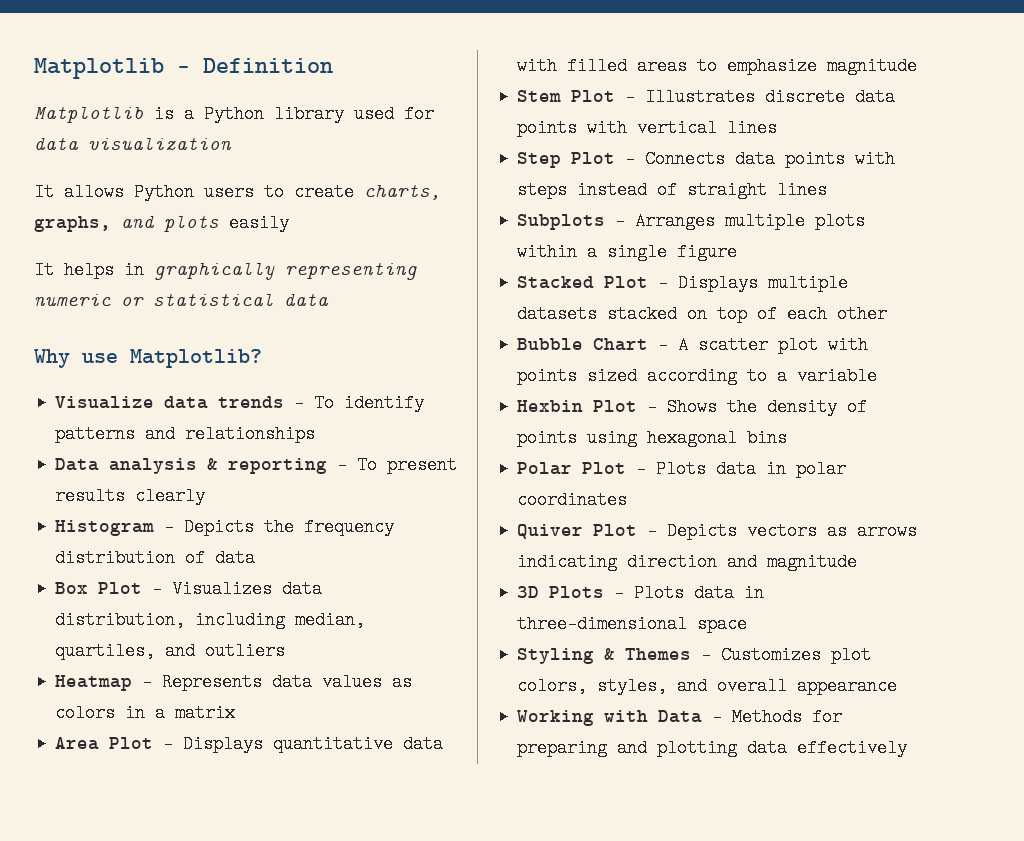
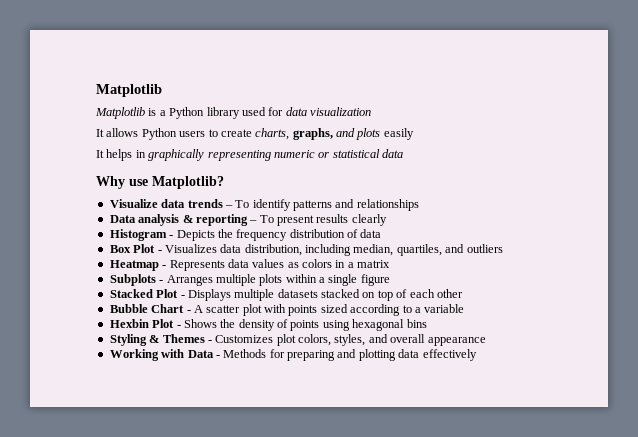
[34,58,333,79] Matplotlib - Definition -> [96,84,162,97] Matplotlib
[55,735,444,753] [517,57,918,75] [517,88,896,106] [517,119,778,137] [517,150,896,168] [517,181,828,199] // Area Plot - Displays quantitative data with filled areas to emphasize magnitude // Stem Plot - Illustrates discrete data points with vertical lines // Step Plot - Connects data points with steps instead of straight lines -> (391, 264) none
[517,460,847,478] [517,491,628,509] [517,522,918,540] [517,553,858,571] [517,584,765,602] [517,615,748,633] // Polar Plot - Plots data in polar coordinates // Quiver Plot - Depicts vectors as arrows indicating direction and magnitude // 3D Plots - Plots data in three-dimensional space -> (427, 323) none

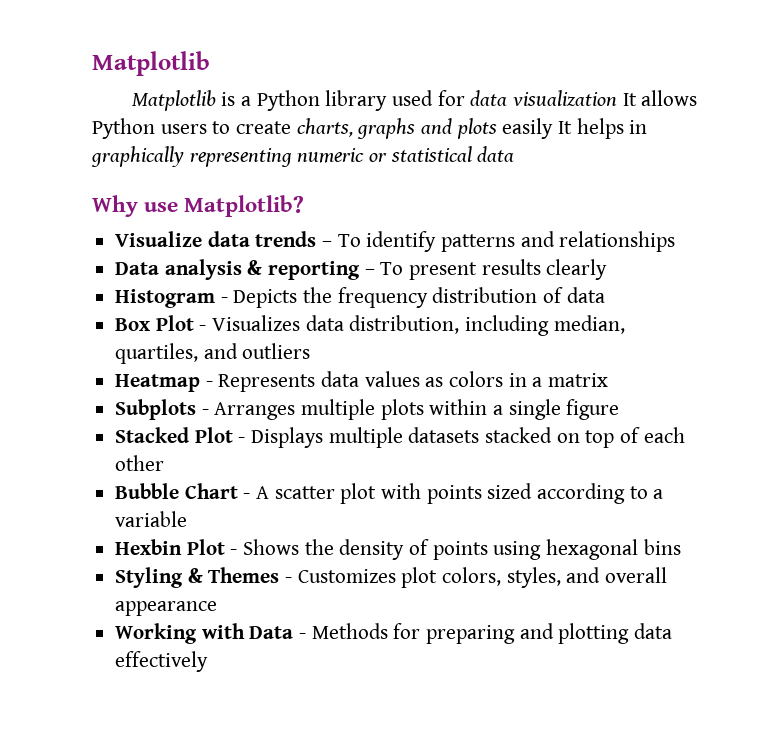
(371, 111) // -> (617, 98) none
[292,128,333,140] graphs, -> [357,118,416,139] graphs
(414, 134) // -> (554, 128) none

